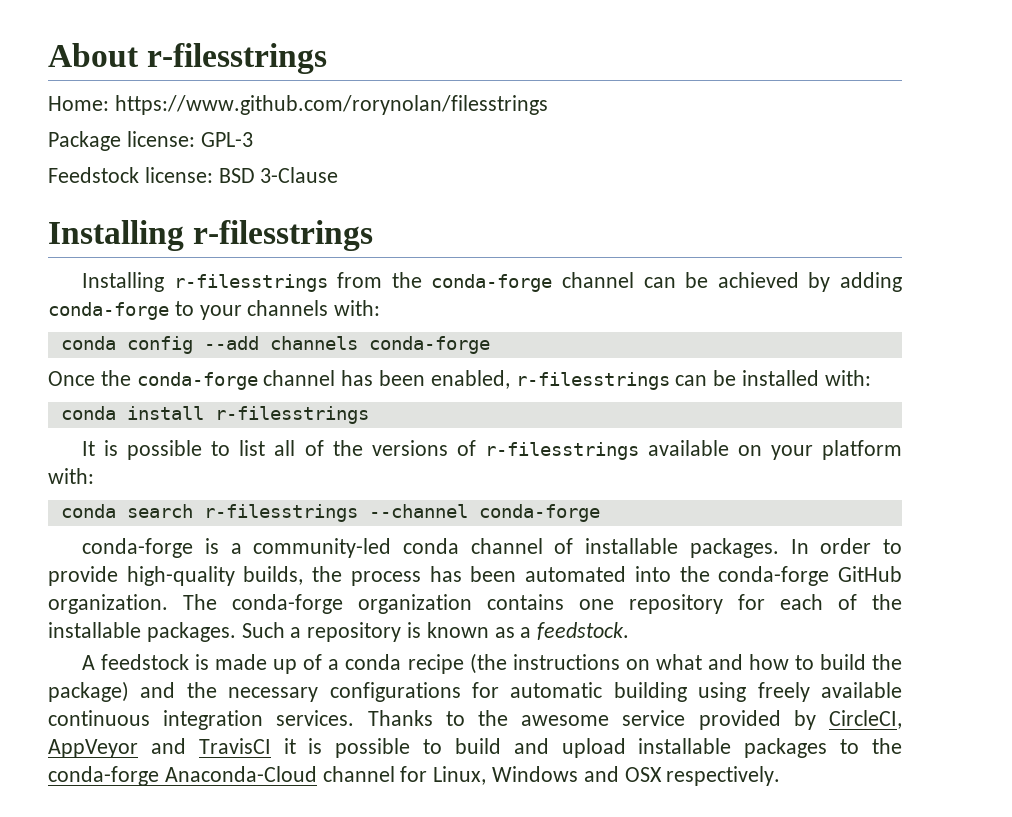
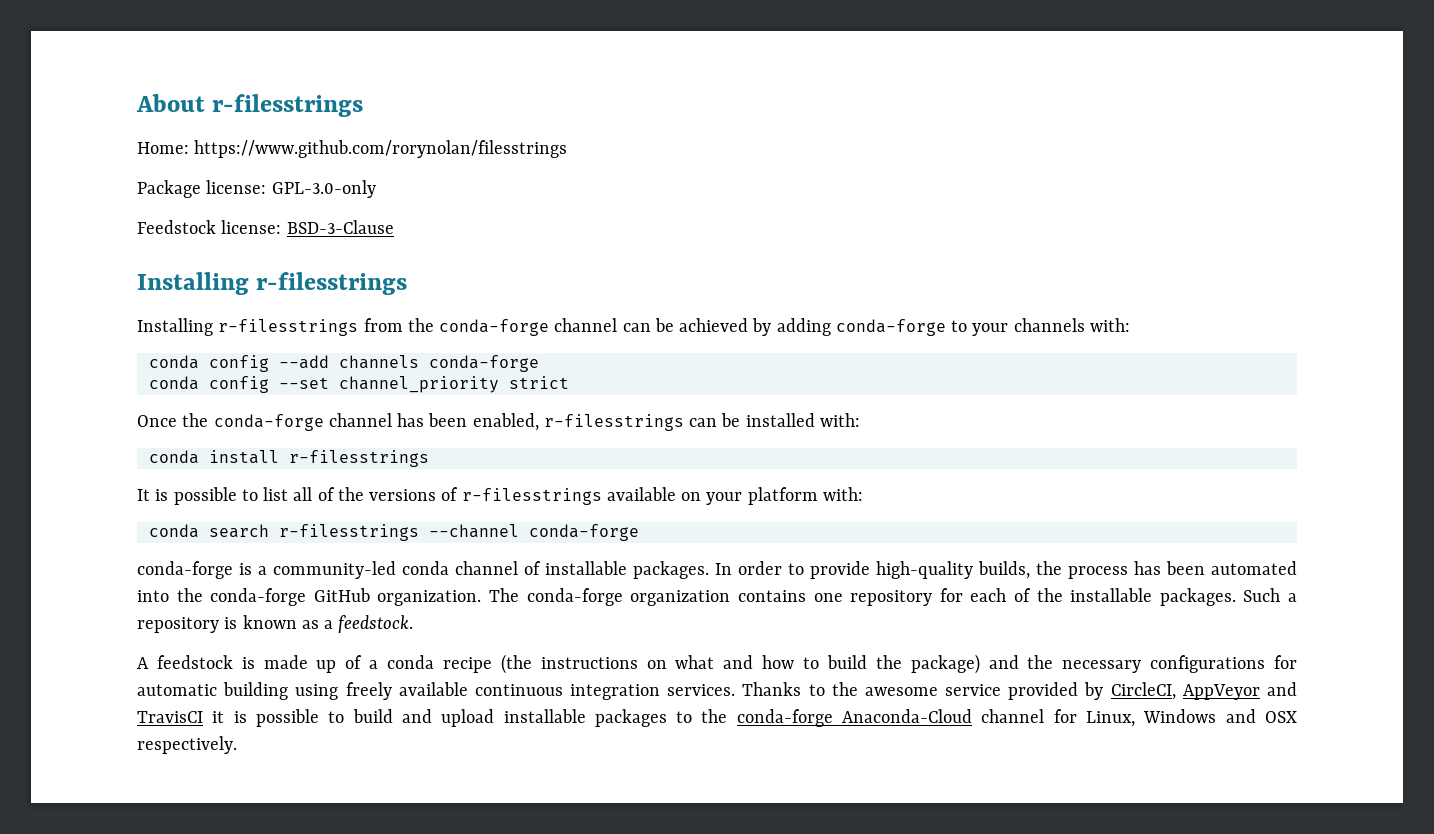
[200,132,253,147] GPL-3 -> [271,180,376,198] GPL-3.0-only
[218,167,339,183] BSD 3-Clause -> [286,220,394,234] BSD-3-Clause
(490, 345) none -> [148,376,569,393] // conda config --set channel_priority strict

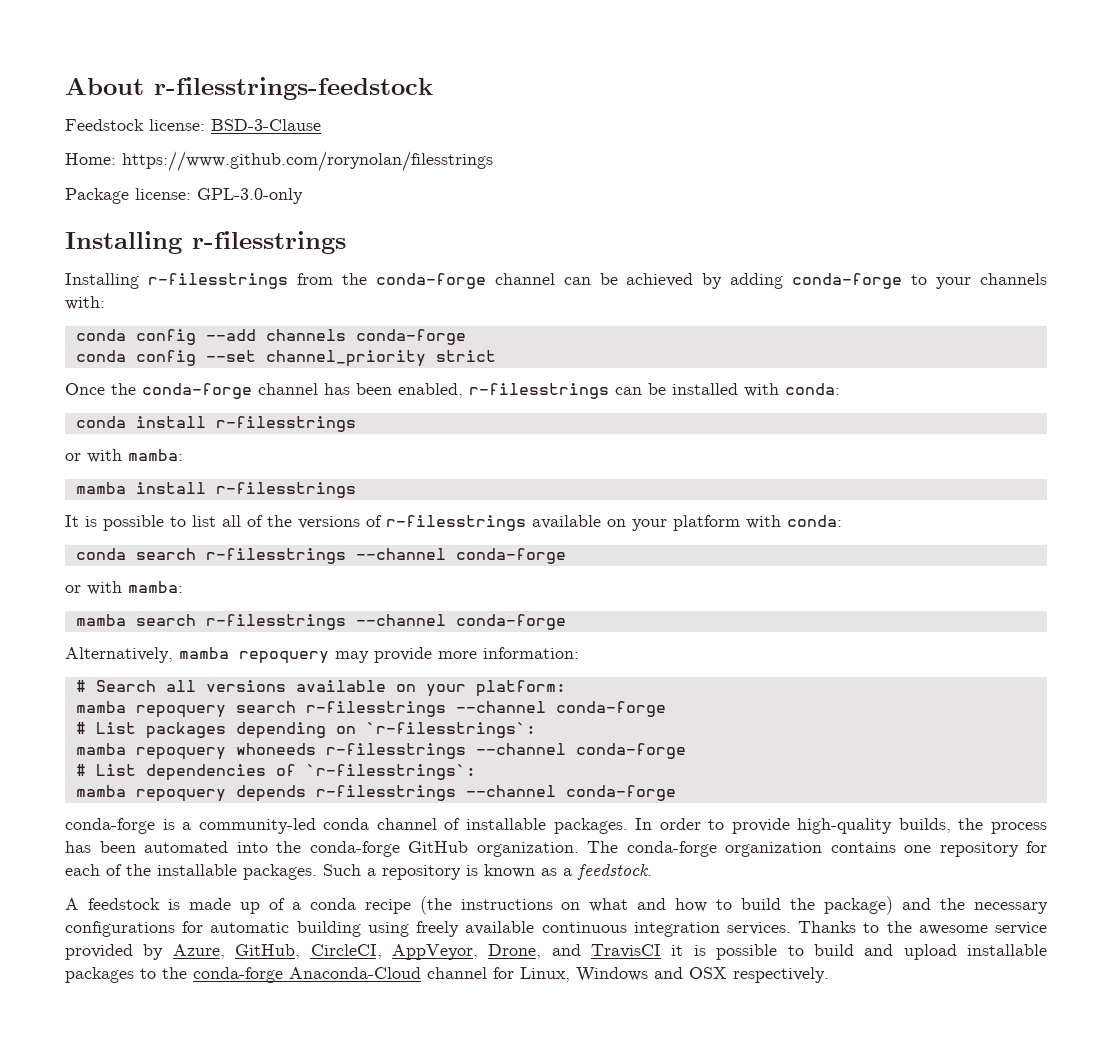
[212,94,364,117] r-filesstrings -> [154,77,433,100] [65,119,321,131] r-filesstrings-feedstock // Feedstock license: BSD-3-Clause
[137,220,394,234] // Feedstock license: BSD-3-Clause -> (303, 196) none
[819,413,860,427] with: -> [744,383,840,397] with conda:
(429, 458) none -> [65,449,183,463] [75,482,356,498] // or with mamba: // mamba install r-filesstrings
[822,487,863,501] with: -> [746,515,842,529] with conda:
(639, 532) none -> [65,581,183,595] [75,614,566,630] [65,647,579,664] [75,680,566,697] [75,701,666,718] [75,722,536,739] [75,743,686,760] [75,764,476,781] [75,785,676,802] // or with mamba: // mamba search r-filesstrings --channel conda-forge // Alternatively, mamba repoquery may provide more information: // # Search all versions available on your platform: // mamba repoquery search r-filesstrings --channel conda-forge // # List packages depending on `r-filesstrings`: // mamba repoquery whoneeds r-filesstrings --channel conda-forge // # List dependencies of `r-filesstrings`: // mamba repoquery depends r-filesstrings --channel conda-forge
[1110,682,1260,700] CircleCI, AppVeyor -> [172,944,542,960] Azure, GitHub, CircleCI, AppVeyor, Drone,

